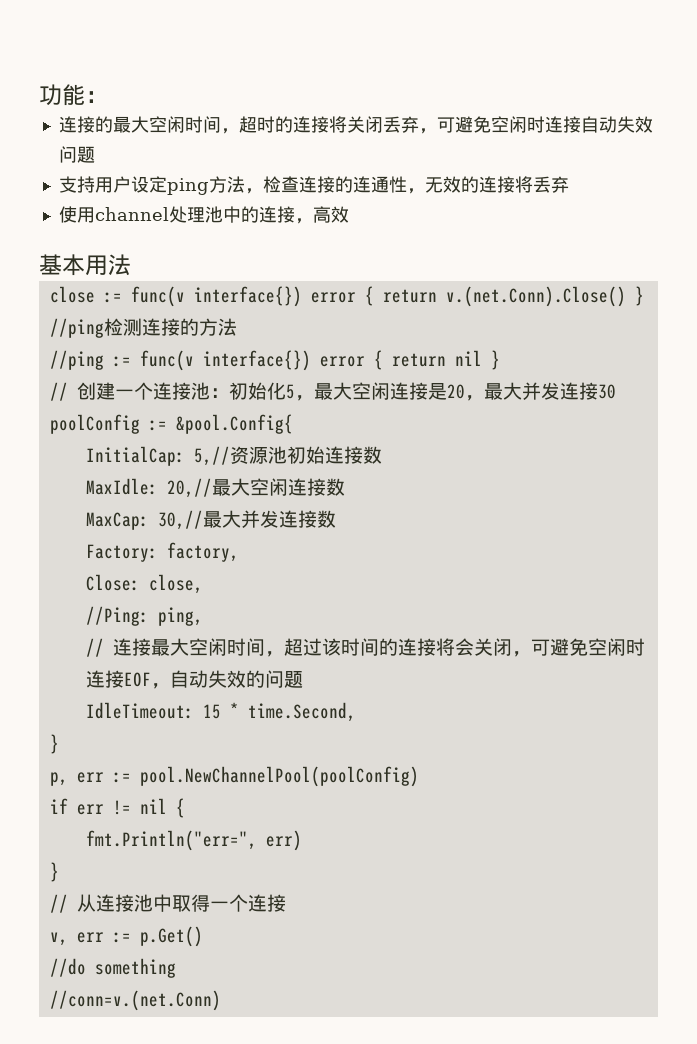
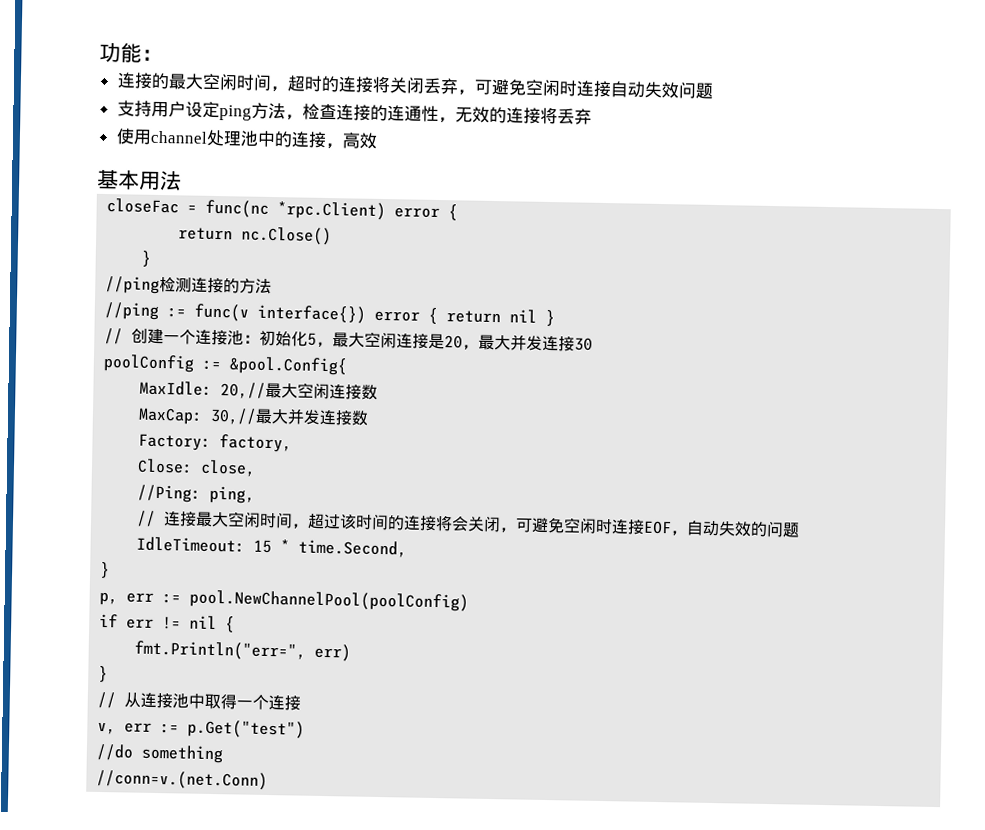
[49,286,626,307] close := func(v interface{}) error { return v.(net.Conn).Close() -> [106,198,459,221] [178,226,333,246] closeFac = func(nc *rpc.Client) error { // return nc.Close() //
[85,446,382,466] // InitialCap: 5,//资源池初始连接数 -> (348, 366) none
[139,926,203,947] p.Get() -> [187,719,306,739] p.Get("test")

